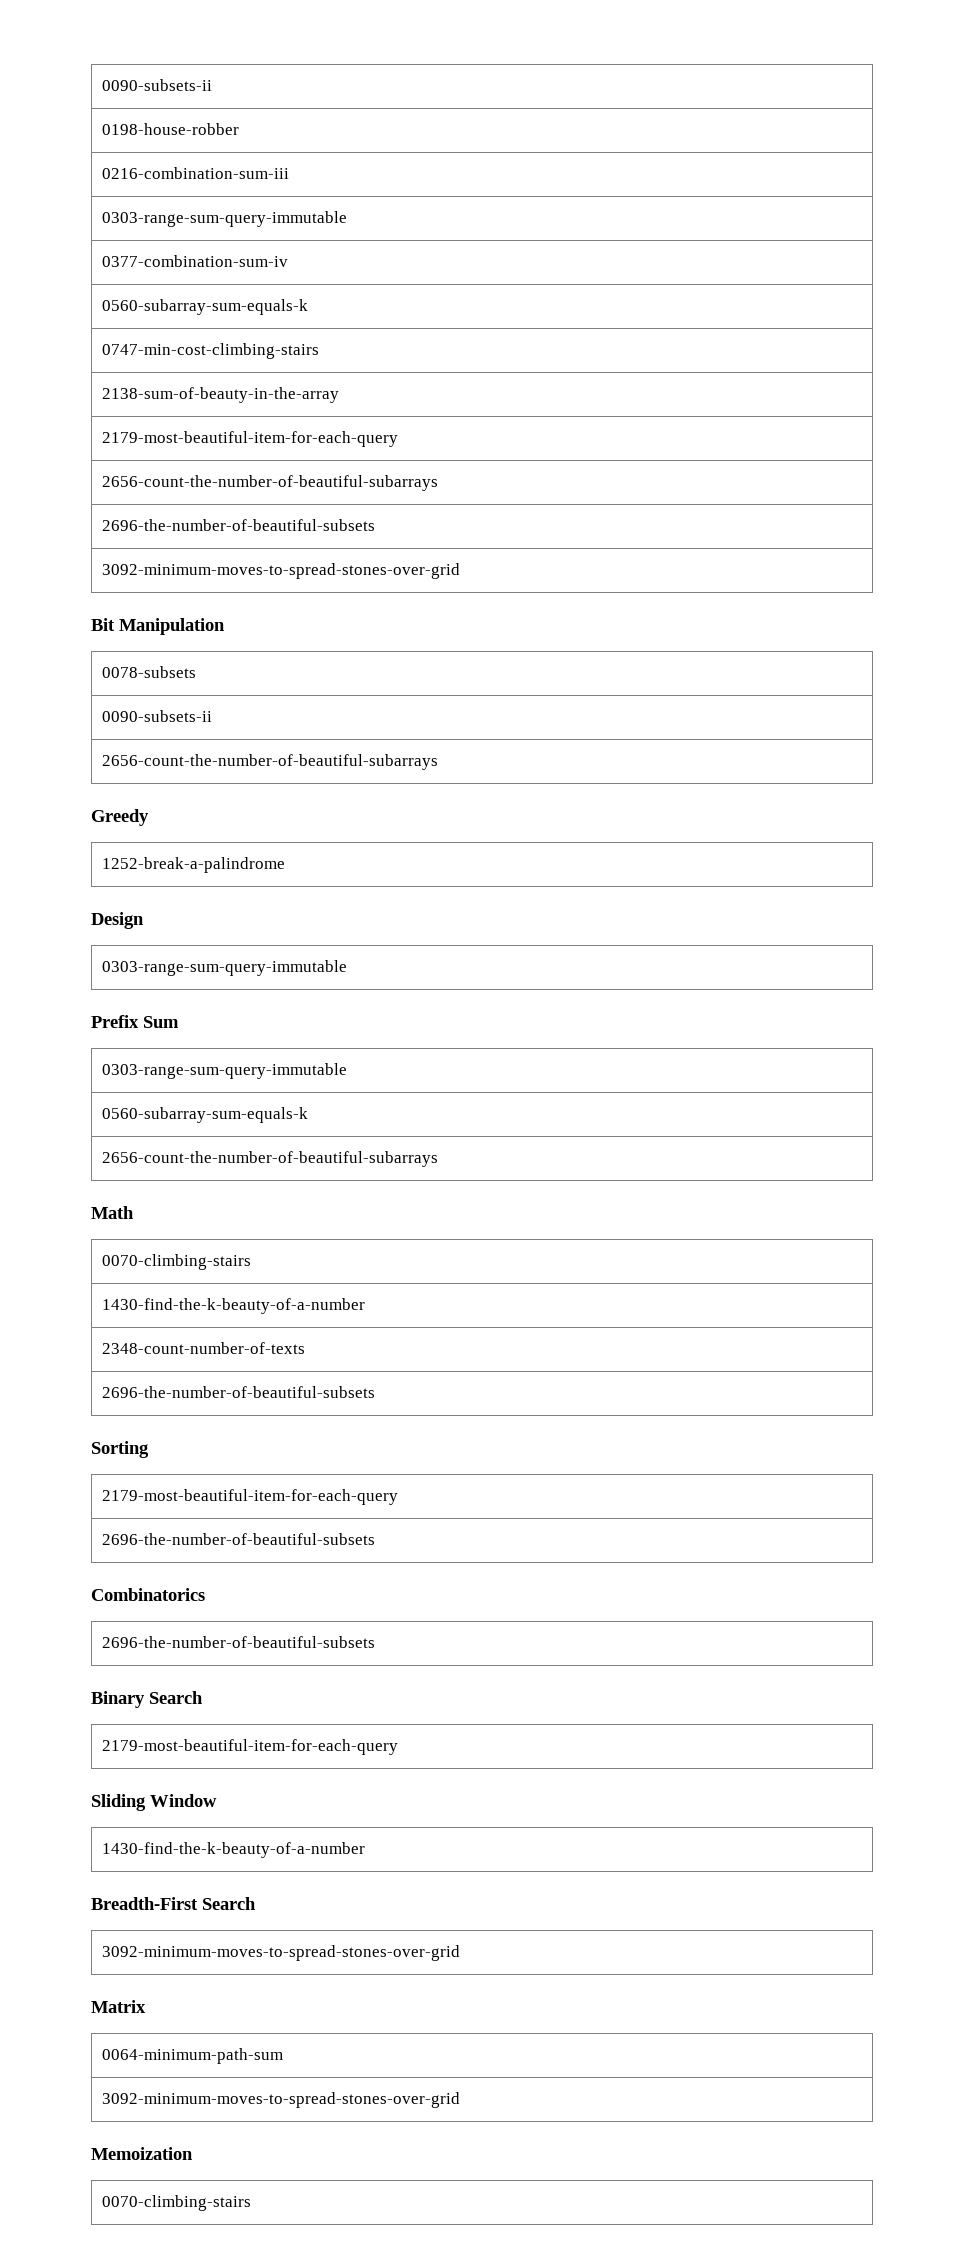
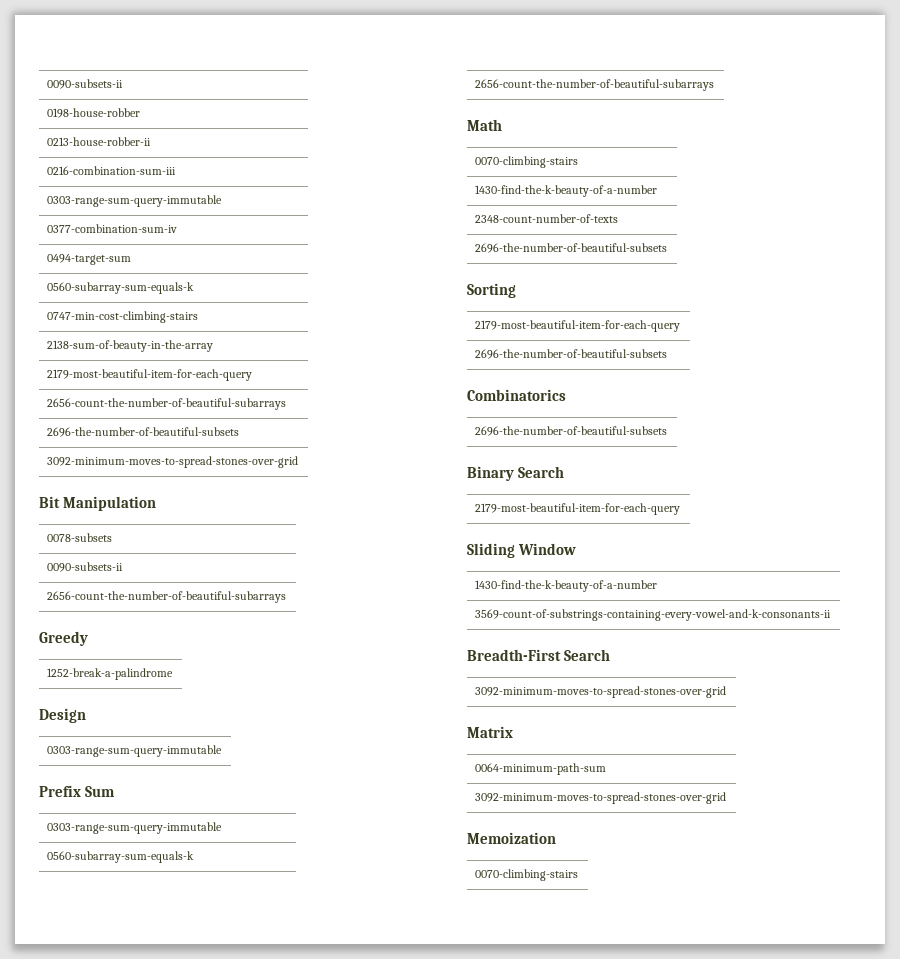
(240, 129) none -> [47,137,152,146] // 0213-house-robber-ii
(289, 261) none -> [47,254,132,265] // 0494-target-sum
(366, 1850) none -> [475,609,832,621] // 3569-count-of-substrings-containing-every-vowel-and-k-consonants-ii

